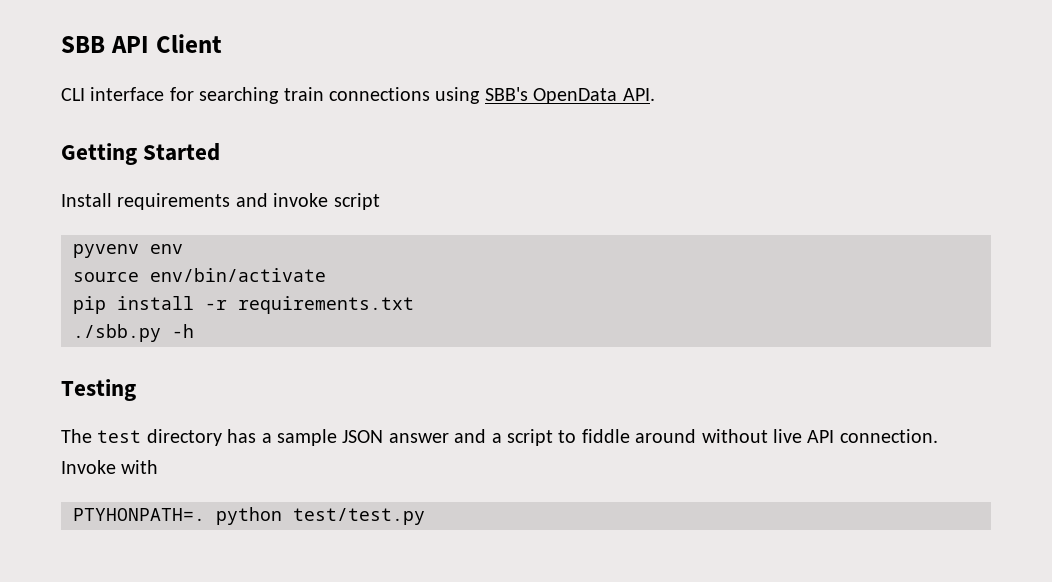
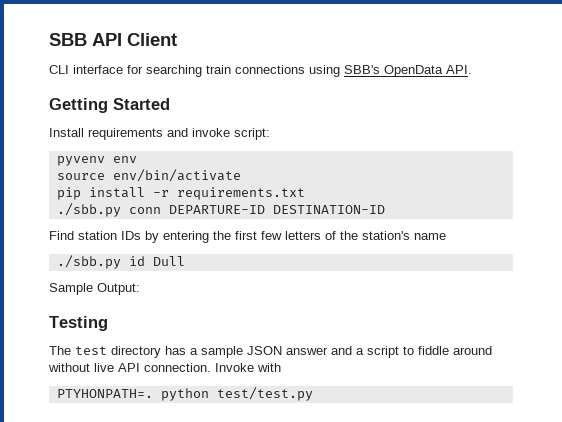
[333,193,380,210] script -> [234,128,270,140] script:
[172,324,194,338] -h -> [128,205,385,214] [49,231,446,243] [56,255,185,269] [49,283,140,295] conn DEPARTURE-ID DESTINATION-ID // Find station IDs by entering the first few letters of the station's name // ./sbb.py id Dull // Sample Output:

